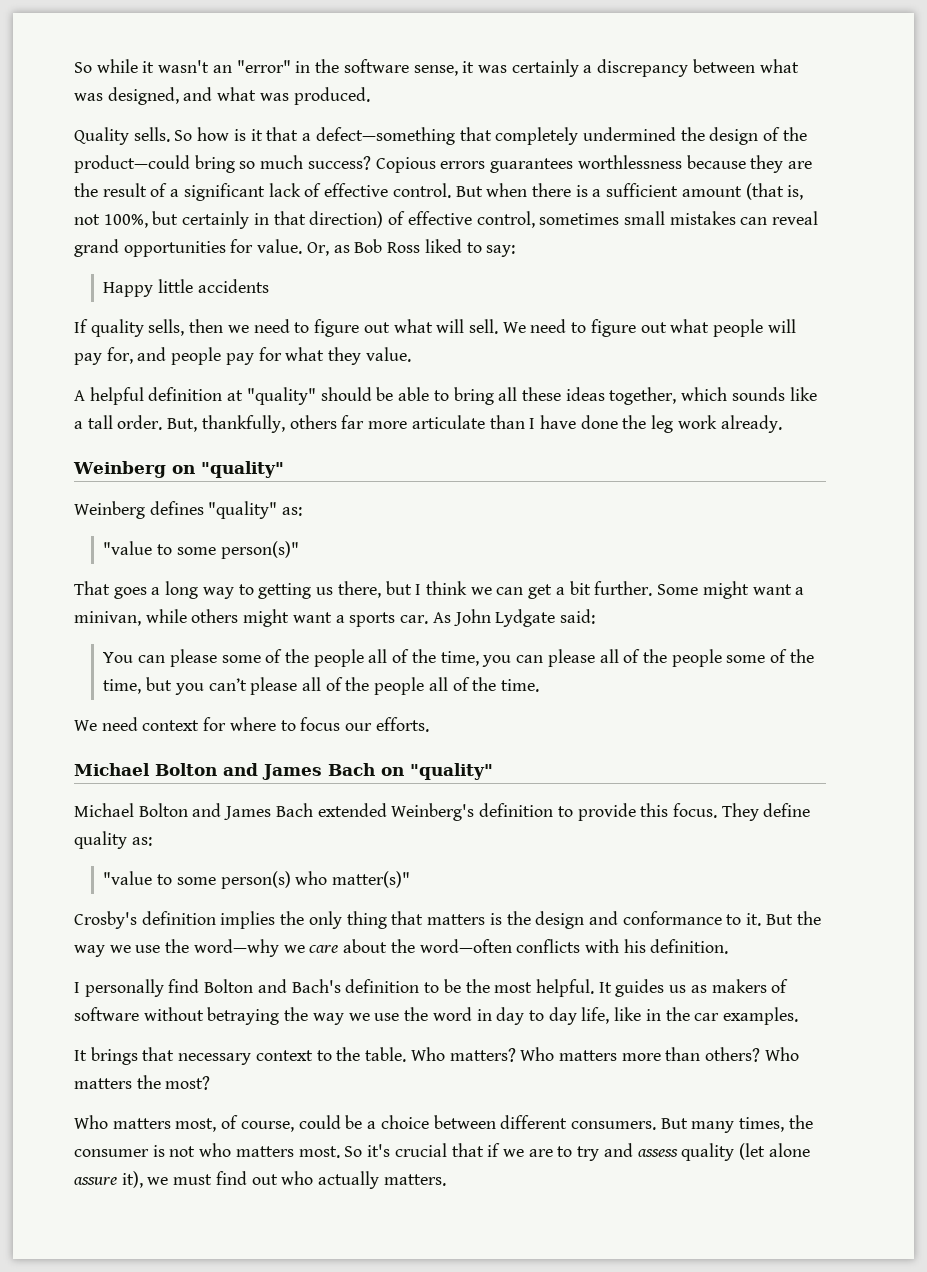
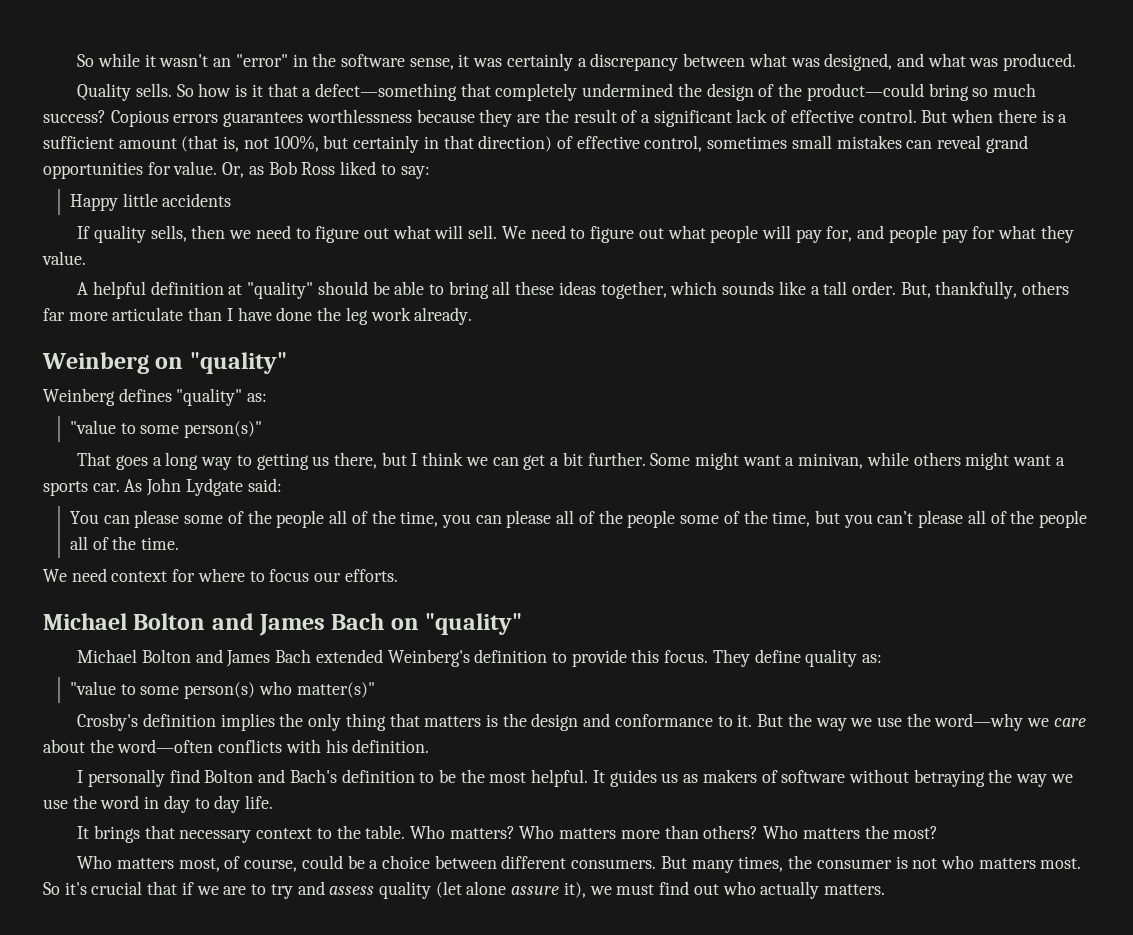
[581,1007,799,1025] life, like in the car examples. -> [245,795,274,809] life.

